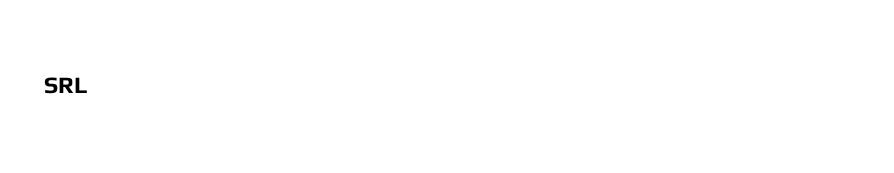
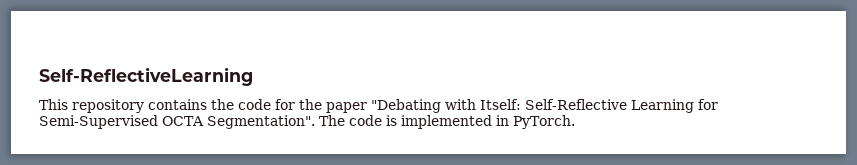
[44,77,88,94] SRL -> [39,67,253,86] [39,99,718,113] [39,115,575,129] Self-ReflectiveLearning // This repository contains the code for the paper "Debating with Itself: Self-Reflective Learning for Semi-Supervised OCTA Segmentation". The code is implemented in PyTorch.

